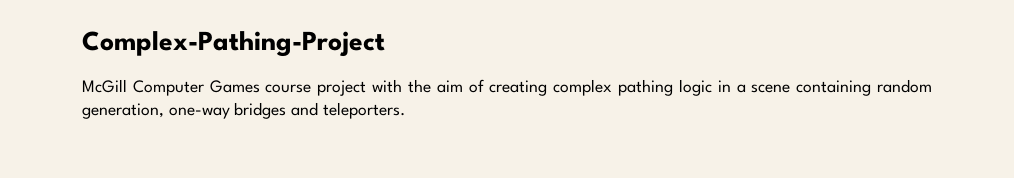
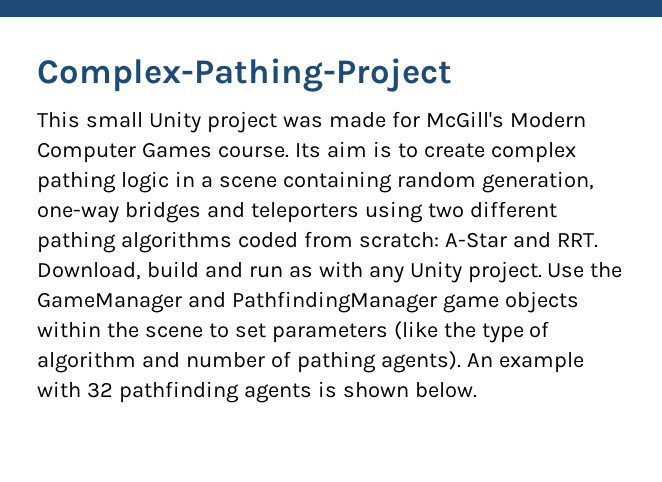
[82,79,548,96] McGill Computer Games course project with the aim of creating -> [37,111,586,133] [37,141,485,163] This small Unity project was made for McGill's Modern Computer Games course. Its aim is to create
[322,102,405,119] teleporters. -> [250,201,557,223] [37,231,598,253] [37,261,623,283] [37,291,579,313] [37,321,550,343] [37,351,584,373] [37,381,477,403] teleporters using two different pathing algorithms coded from scratch: A-Star and RRT. Download, build and run as with any Unity project. Use the GameManager and PathfindingManager game objects within the scene to set parameters (like the type of algorithm and number of pathing agents). An example with 32 pathfinding agents is shown below.

